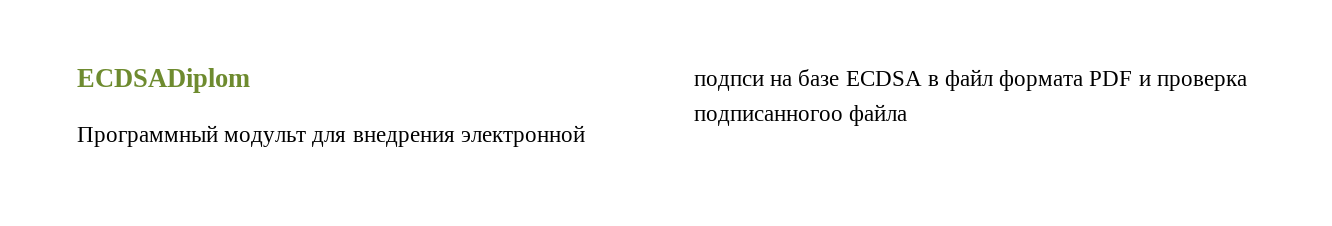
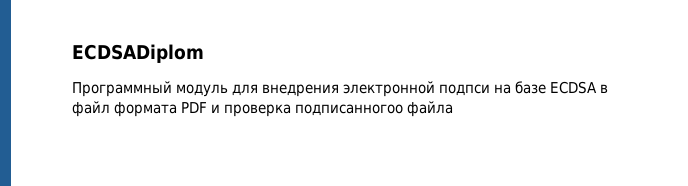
[224,131,307,147] модульт -> [176,84,228,97] модуль

